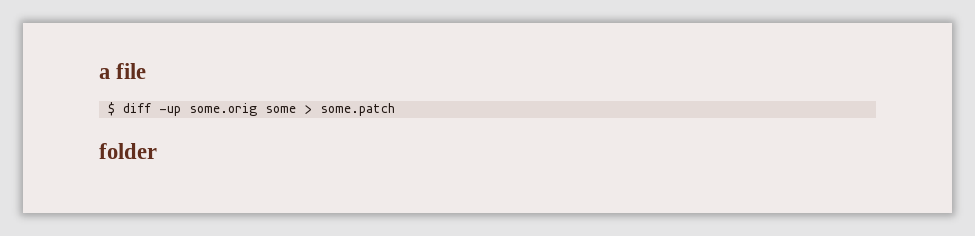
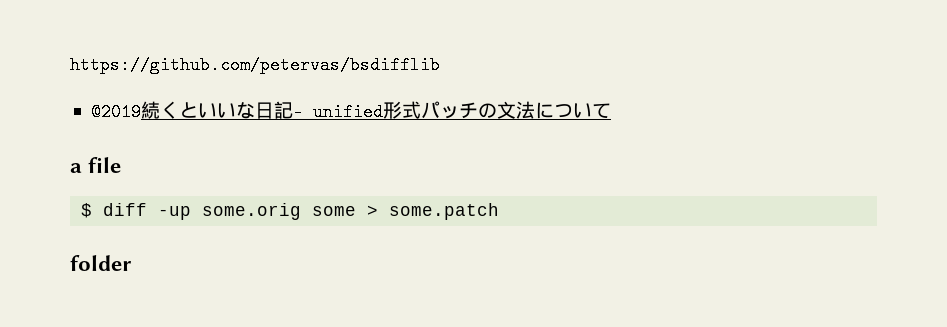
(99, 73) none -> [70,56,440,74] [90,101,611,121] https://github.com/petervas/bsdifflib // @2019続くといいな日記– unified形式パッチの文法について //

